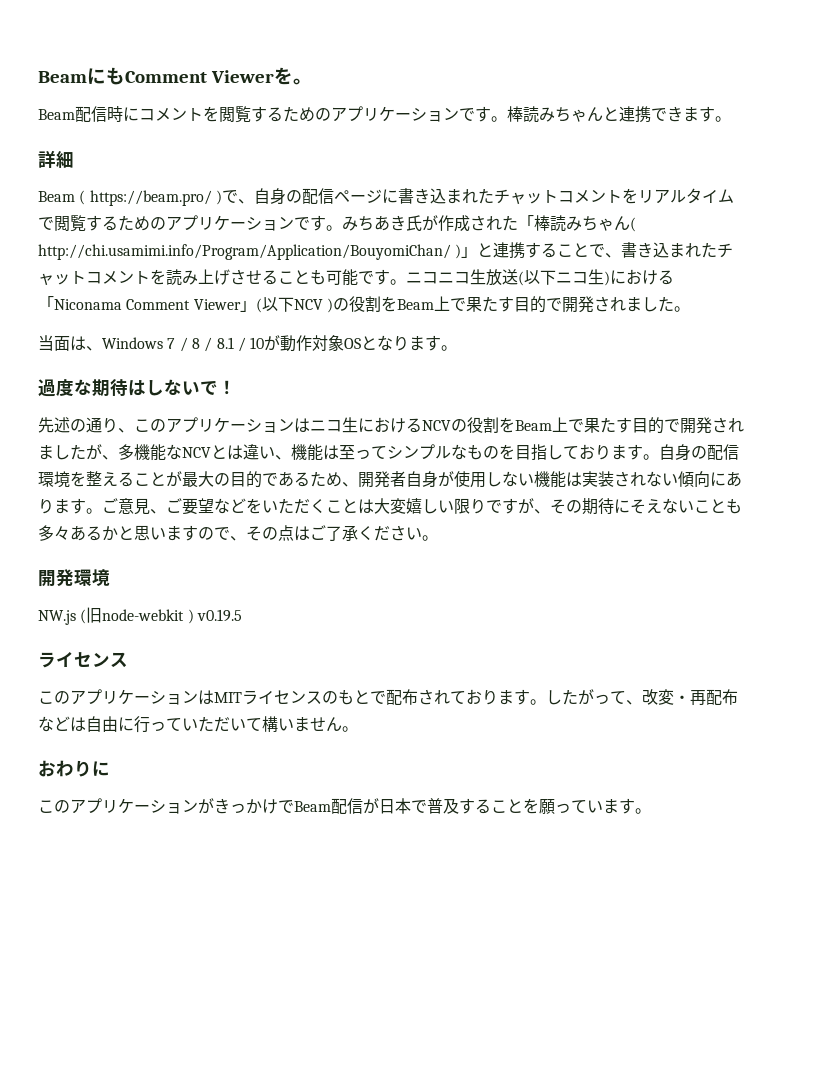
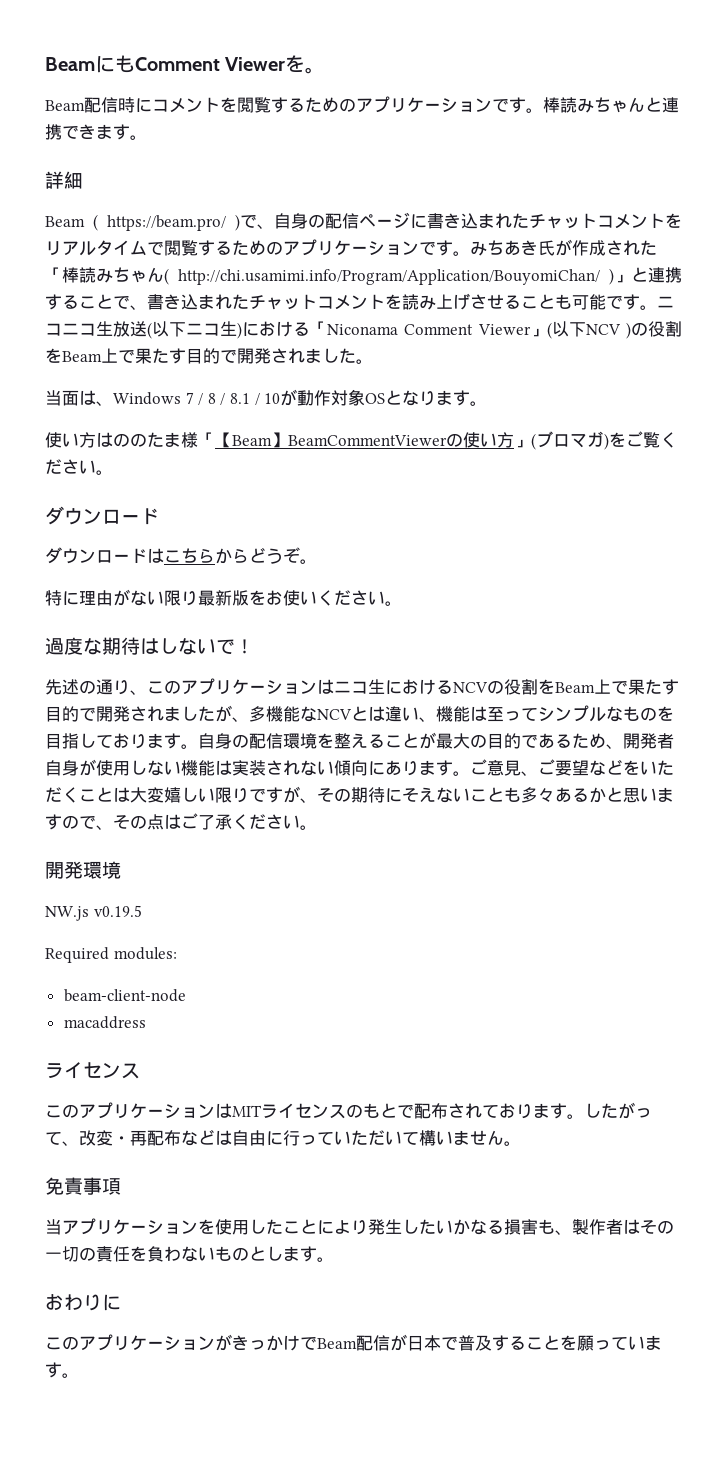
(458, 348) none -> [45,431,677,450] [45,459,113,475] [45,506,159,525] [45,547,317,564] [45,589,402,606] // 使い方はののたま様「【Beam】BeamCommentViewerの使い方」(ブロマガ)をご覧ください。 // ダウンロード // ダウンロードはこちらからどうぞ。 // 特に理由がない限り最新版をお使いください。
[80,607,242,624] (旧node-webkit ) v0.19.5 -> [93,905,142,917] [45,947,177,963] [63,989,186,1002] [63,1016,146,1029] v0.19.5 // Required modules: // beam-client-node // macaddress
(358, 729) none -> [45,1177,121,1195] [45,1218,674,1235] [45,1246,334,1262] // 免責事項 // 当アプリケーションを使用したことにより発生したいかなる損害も、製作者はその一切の責任を負わないものとします。

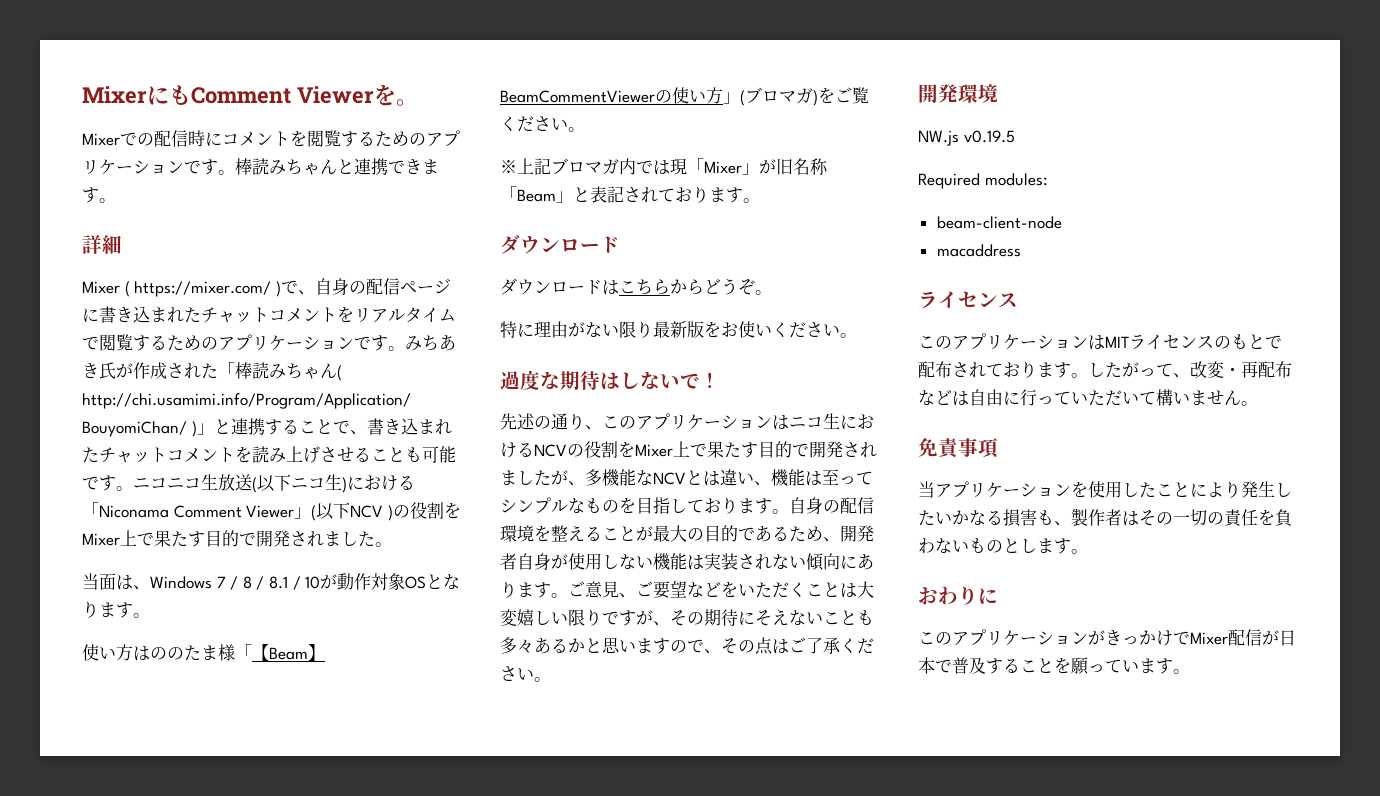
[45,57,95,71] Beam -> [82,86,147,104] Mixer
[45,100,85,111] Beam -> [82,132,154,146] Mixerでの
[45,214,226,231] Beam ( https://beam.pro/ -> [82,281,272,297] Mixer ( https://mixer.com/
[62,351,102,362] Beam -> [82,533,120,546] Mixer
(113, 472) none -> [500,158,828,175] [500,186,760,203] // ※上記ブロマガ内では現「Mixer」が旧名称「Beam」と表記されております。
[555,682,595,693] Beam -> [635,444,673,457] Mixer
[317,1338,357,1349] Beam -> [1190,632,1228,645] Mixer

